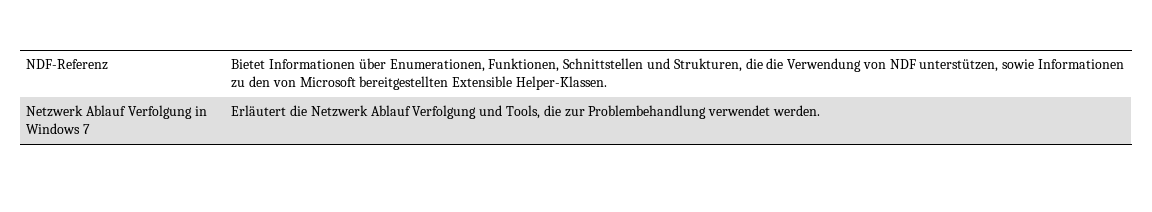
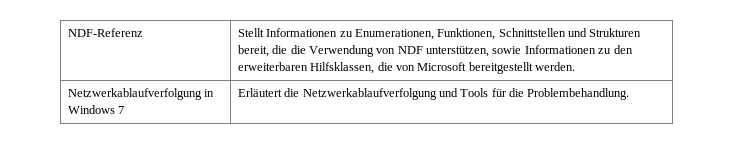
[231,58,386,69] Bietet Informationen über -> [237,28,353,37] Stellt Informationen zu
[673,58,742,72] Strukturen, -> [589,28,642,37] [237,45,269,57] Strukturen bereit,
[272,76,607,90] [26,105,192,119] von Microsoft bereitgestellten Extensible Helper-Klassen. // Netzwerk Ablauf Verfolgung -> [237,62,576,74] [67,88,202,100] erweiterbaren Hilfsklassen, die von Microsoft bereitgestellt werden. // Netzwerkablaufverfolgung
[310,105,820,119] Netzwerk Ablauf Verfolgung und Tools, die zur Problembehandlung verwendet werden. -> [302,88,630,100] Netzwerkablaufverfolgung und Tools für die Problembehandlung.

